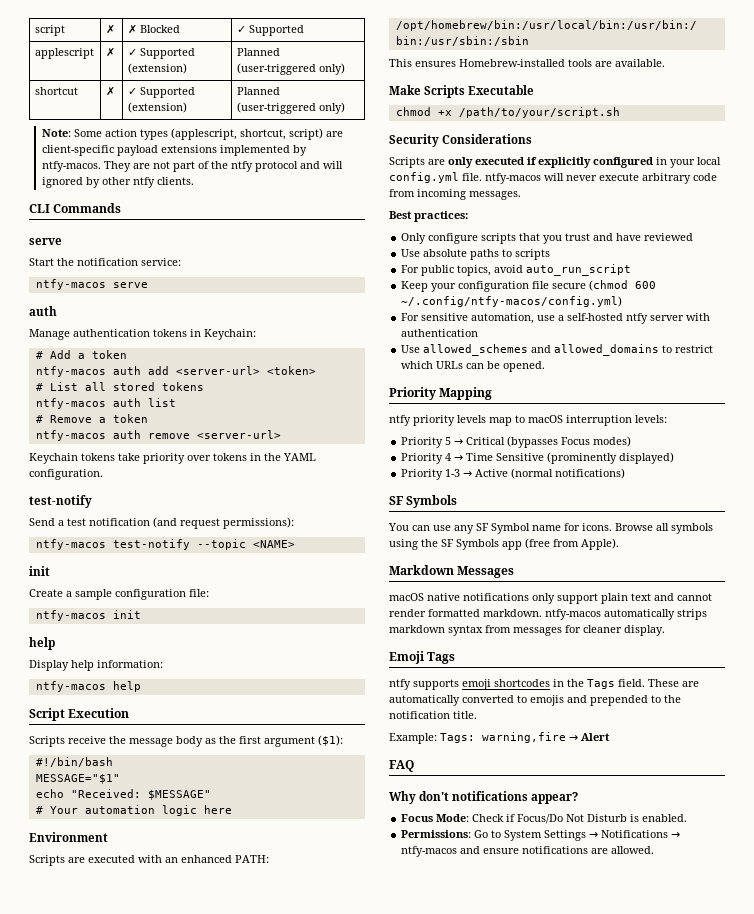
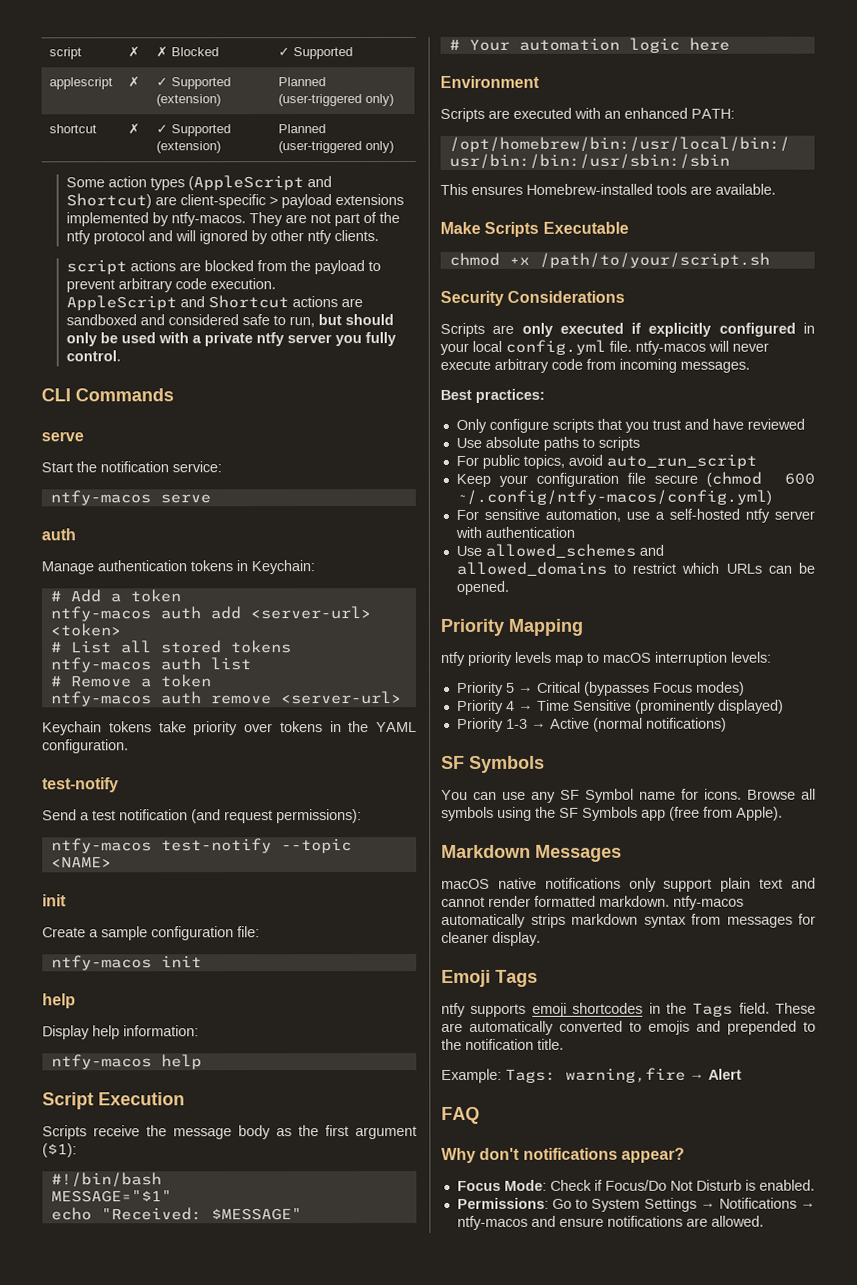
[41,129,71,137] Note: -> (394, 147) none
[170,128,323,140] (applescript, shortcut, script) -> [188,175,333,191] [66,193,153,209] (AppleScript and Shortcut)
(114, 150) none -> [269,196,279,206] >
(194, 181) none -> [66,259,382,275] [66,278,277,293] [66,295,364,311] [66,314,395,328] [66,332,397,347] [66,350,122,362] // script actions are blocked from the payload to prevent arbitrary code execution. // AppleScript and Shortcut actions are sandboxed and considered safe to run, but should only be used with a private ntfy server you fully control.

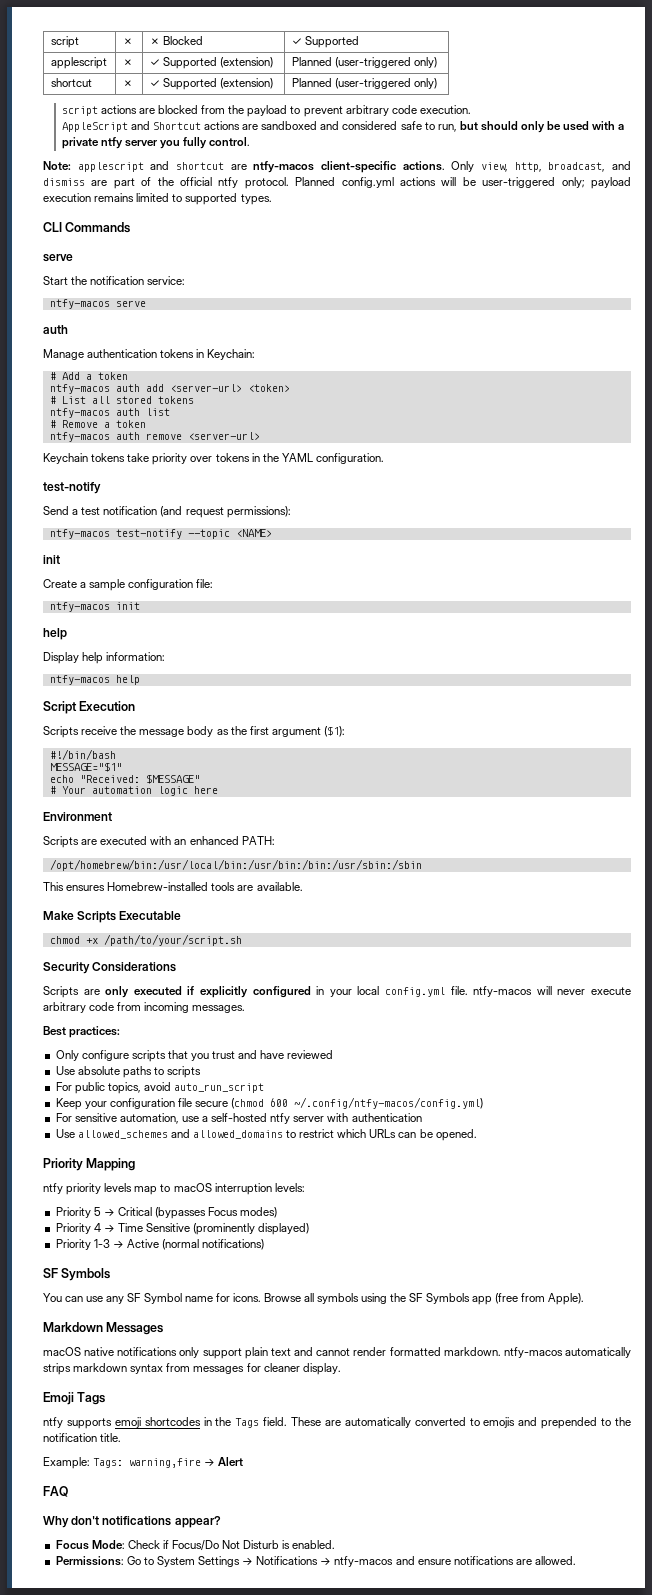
[66,175,333,191] [66,193,405,209] [66,212,401,227] [66,230,380,245] // Some action types (AppleScript and Shortcut) are client-specific > payload extensions implemented by ntfy-macos. They are not part of the ntfy protocol and will ignored by other ntfy clients. -> (438, 83) none
(122, 356) none -> [43,161,632,173] [43,177,631,189] [43,193,272,205] // Note: applescript and shortcut are ntfy-macos client-specific actions. Only view, http, broadcast, and dismiss are part of the official ntfy protocol. Planned config.yml actions will be user-triggered only; payload execution remains limited to supported types.

